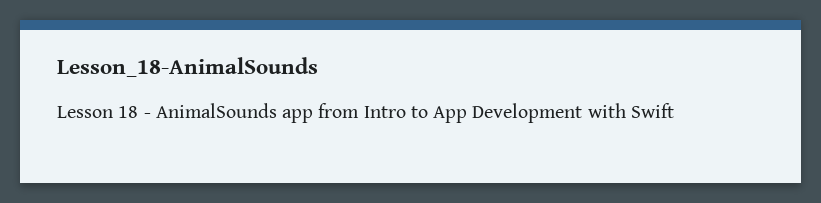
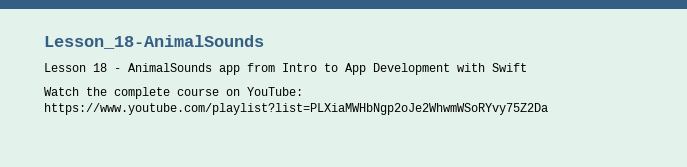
(674, 110) none -> [44,87,303,99] [44,103,548,115] // Watch the complete course on YouTube: https://www.youtube.com/playlist?list=PLXiaMWHbNgp2oJe2WhwmWSoRYvy75Z2Da

